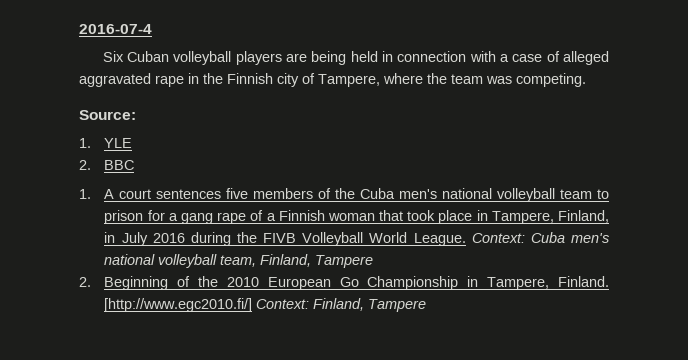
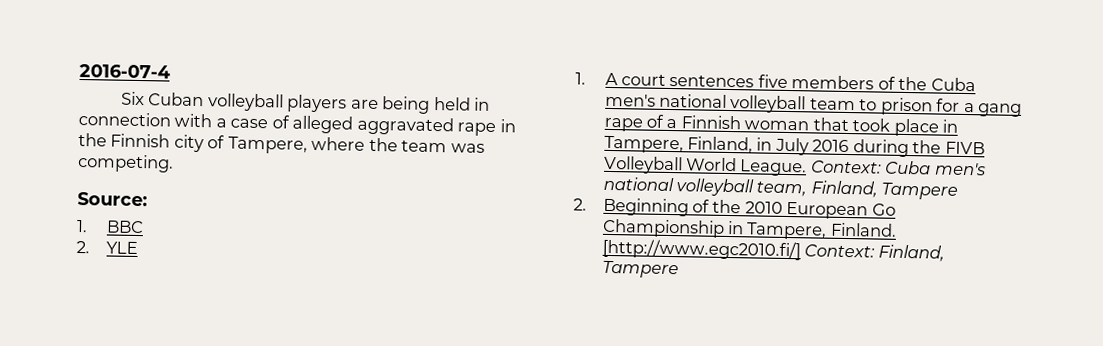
[104,138,133,148] [79,160,135,170] YLE // 2. BBC -> [105,220,144,234] [76,240,138,255] BBC // 2. YLE

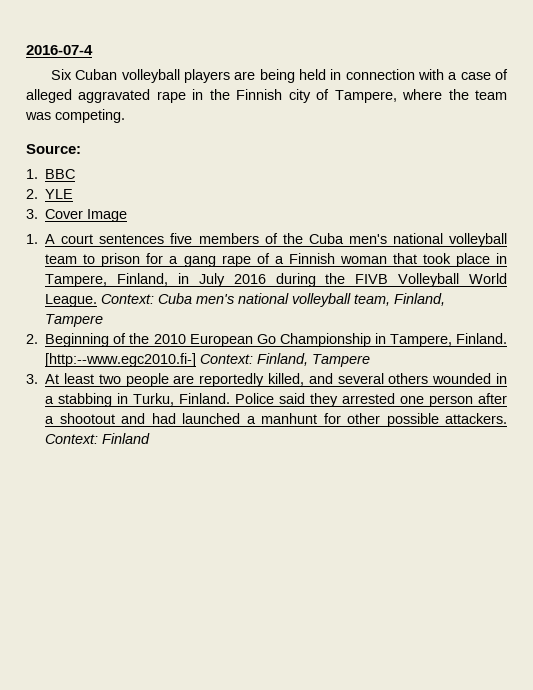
(138, 248) none -> [26,209,128,222] // 3. Cover Image
[601,238,801,261] [http://www.egc2010.fi/] -> [45,353,197,367] [http:--www.egc2010.fi-]
(679, 269) none -> [26,373,508,387] [45,393,508,407] [45,413,508,427] [45,433,151,444] // 3. At least two people are reportedly killed, and several others wounded in a stabbing in Turku, Finland. Police said they arrested one person after a shootout and had launched a manhunt for other possible attackers. Context: Finland

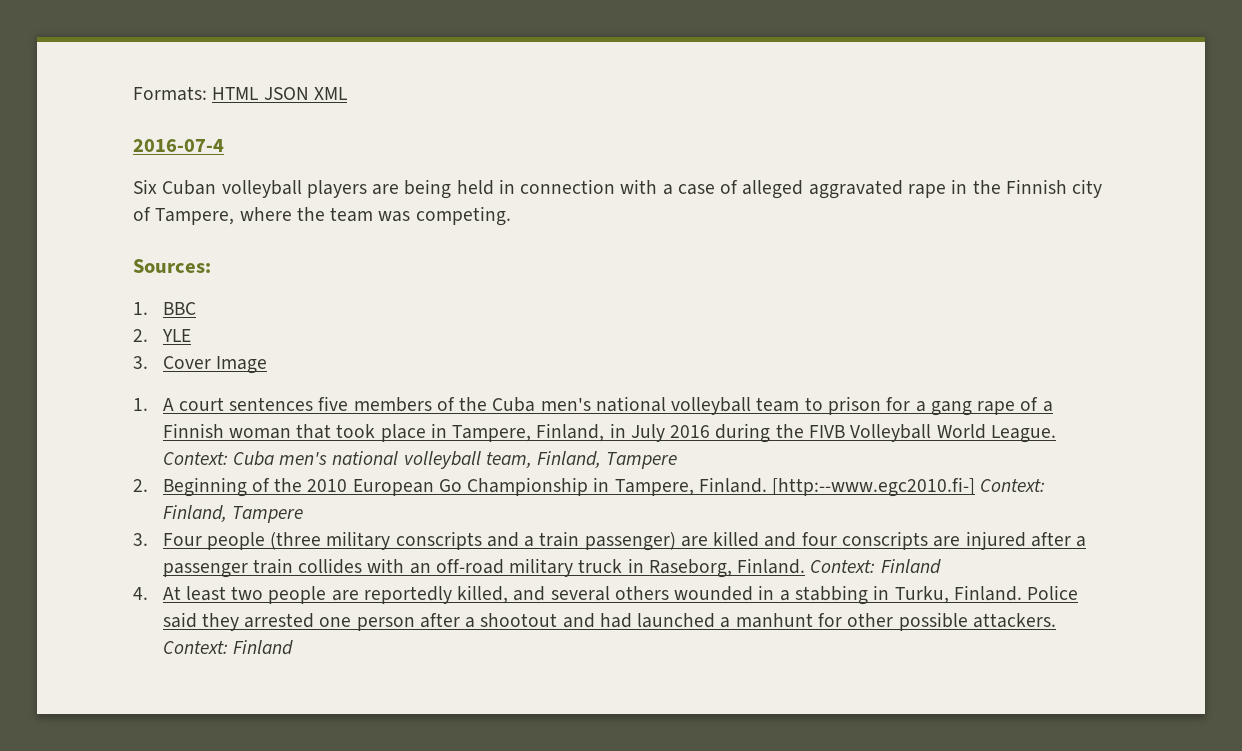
(26, 50) none -> [133,86,347,101] Formats: HTML JSON XML //
[26,144,81,154] Source: -> [133,259,211,273] Sources:
(38, 379) none -> [162,531,1087,551] [162,558,941,578] [133,587,148,600] Four people (three military conscripts and a train passenger) are killed and four conscripts are injured after a passenger train collides with an off-road military truck in Raseborg, Finland. Context: Finland // 4.

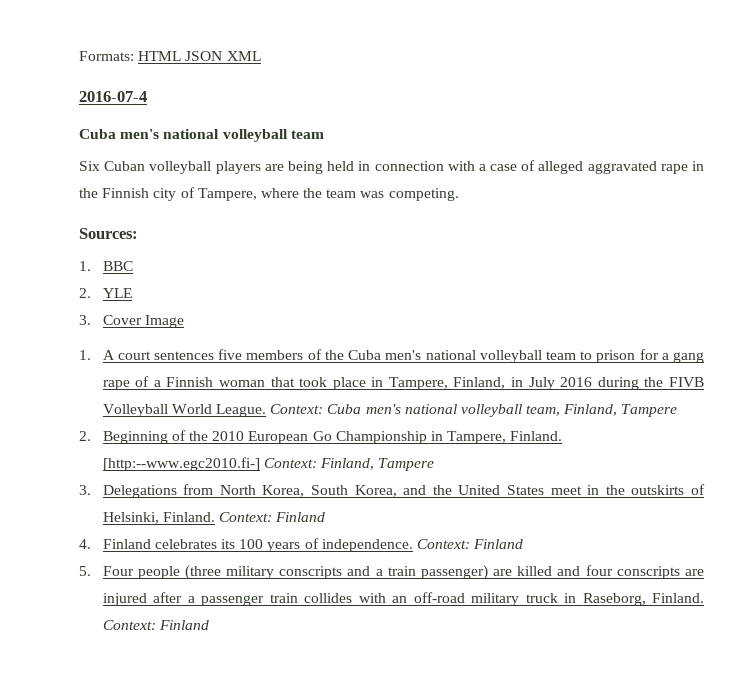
(224, 145) none -> [79,129,324,142] // Cuba men's national volleyball team
(148, 539) none -> [102,484,706,498] [102,512,326,524] [79,538,524,552] [79,566,91,576] Delegations from North Korea, South Korea, and the United States meet in the outskirts of Helsinki, Finland. Context: Finland // 4. Finland celebrates its 100 years of independence. Context: Finland // 5.
[133,585,1079,605] [162,612,1056,631] [162,640,293,655] // 4. At least two people are reportedly killed, and several others wounded in a stabbing in Turku, Finland. Police said they arrested one person after a shootout and had launched a manhunt for other possible attackers. Context: Finland -> (209, 625) none

